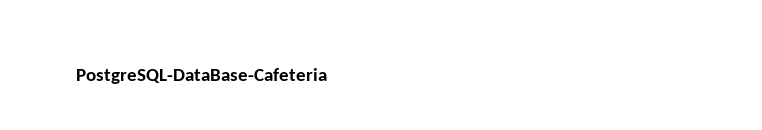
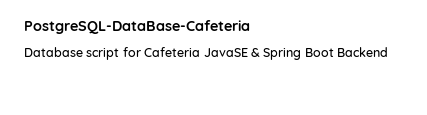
(327, 76) none -> [24,47,388,60] // Database script for Cafeteria JavaSE & Spring Boot Backend

